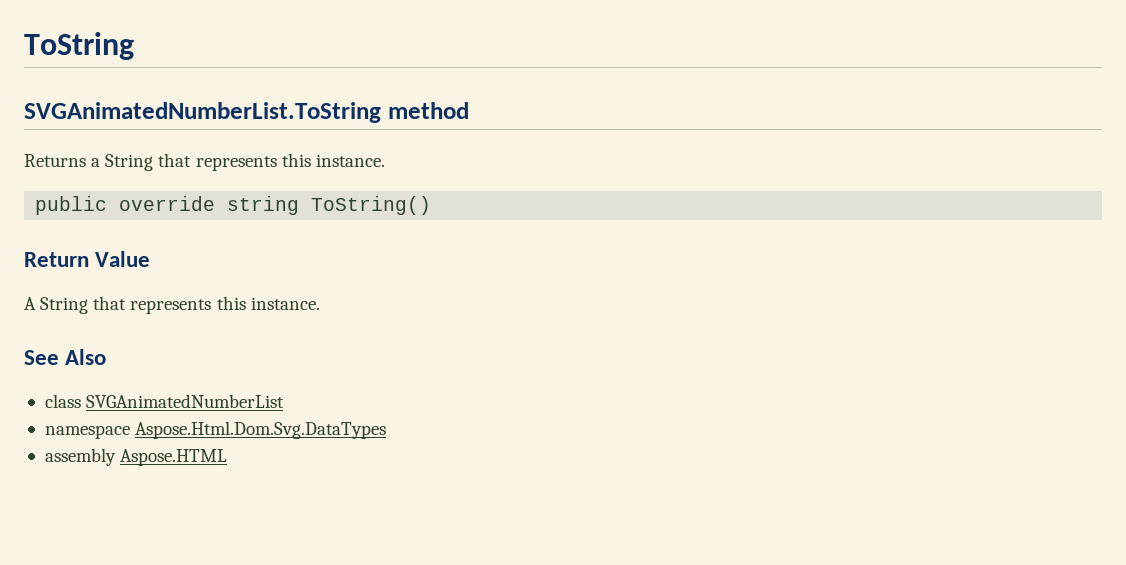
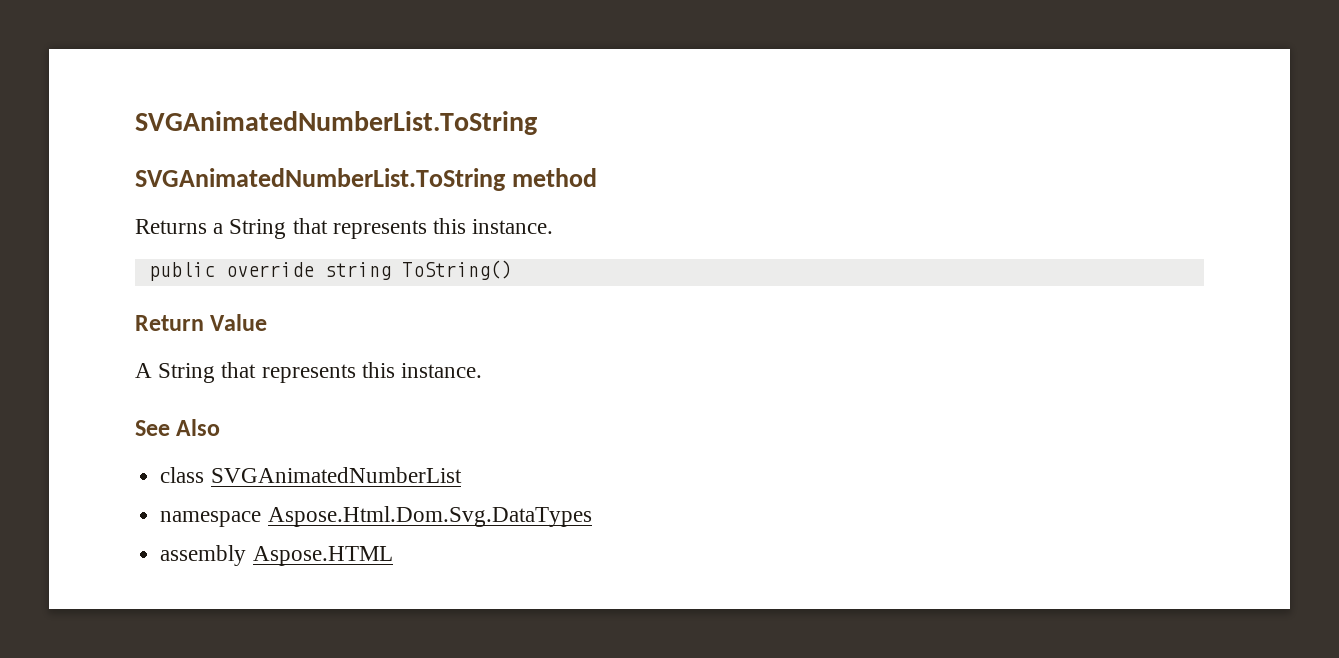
[24,32,134,60] ToString -> [135,111,537,135] SVGAnimatedNumberList.ToString

